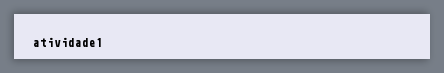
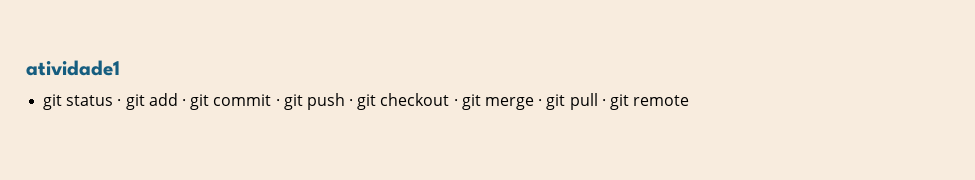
(103, 42) none -> [43,93,690,110] // git status · git add · git commit · git push · git checkout · git merge · git pull · git remote

